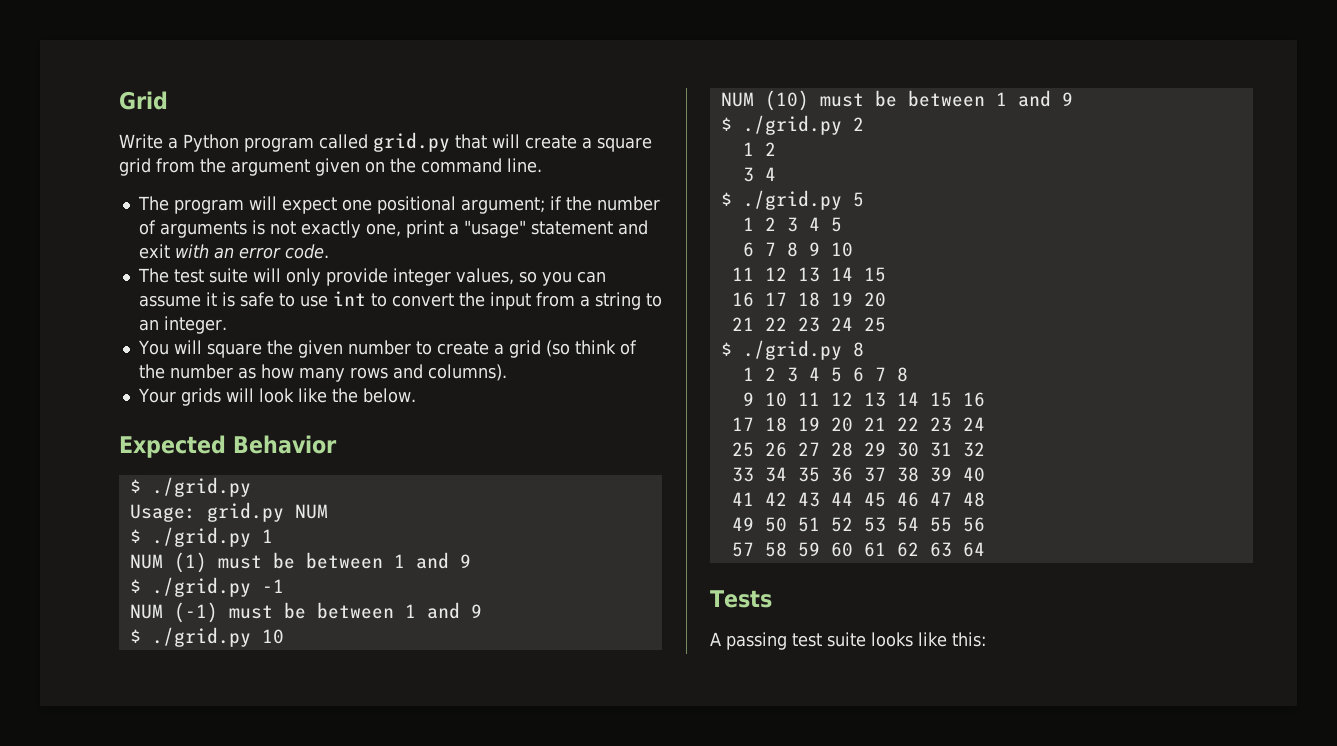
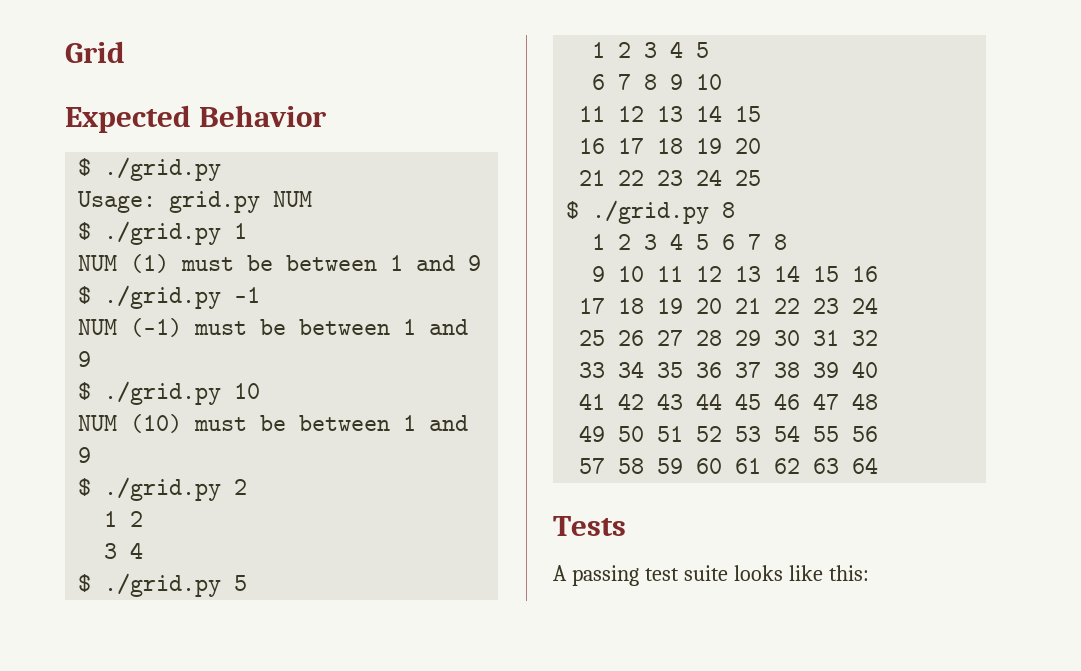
[119,132,652,152] [119,158,542,176] [137,196,660,214] [138,220,648,238] [138,244,329,259] [137,268,606,286] [138,291,662,310] [138,316,227,334] [137,340,637,358] [138,364,507,382] [137,388,416,406] // Write a Python program called grid.py that will create a square grid from the argument given on the command line. // The program will expect one positional argument; if the number of arguments is not exactly one, print a "usage" statement and exit with an error code. // The test suite will only provide integer values, so you can assume it is safe to use int to convert the input from a string to an integer. // You will square the given number to create a grid (so think of the number as how many rows and columns). // Your grids will look like the below. -> (125, 52) none

